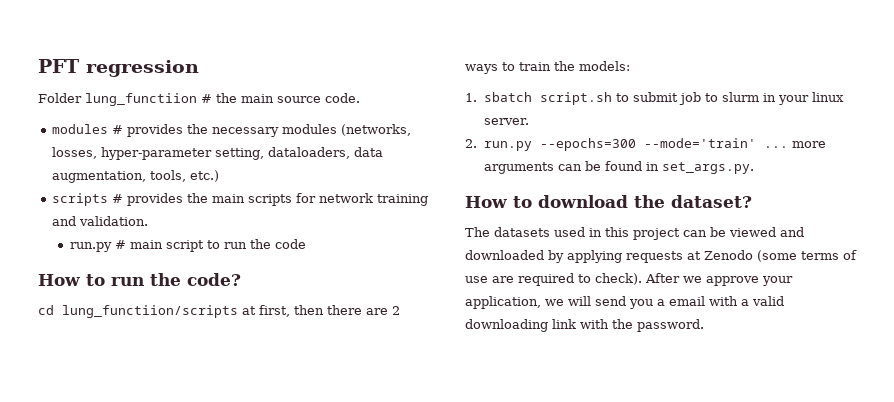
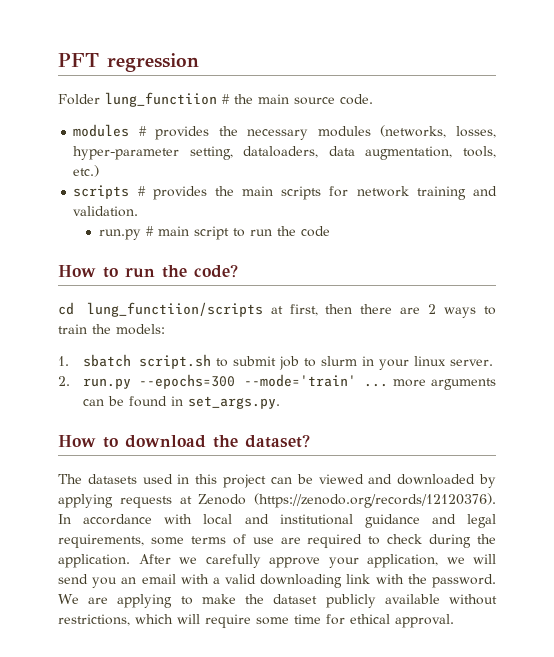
[757,250,797,262] (some -> [254,493,496,508] [58,514,496,528] [58,534,184,548] (https://zenodo.org/records/12120376). In accordance with local and institutional guidance and legal requirements, some
[595,273,642,285] check). -> [387,534,496,548] [58,554,130,568] check during the application.
(702, 279) none -> [205,554,261,568] carefully
[657,299,665,306] a -> [121,577,137,584] an
(704, 325) none -> [58,594,498,608] [58,614,454,628] We are applying to make the dataset publicly available without restrictions, which will require some time for ethical approval.

